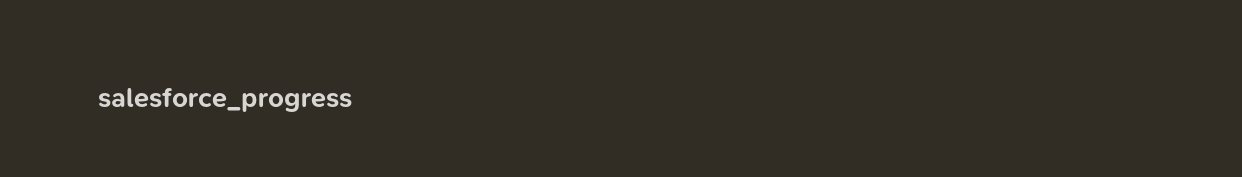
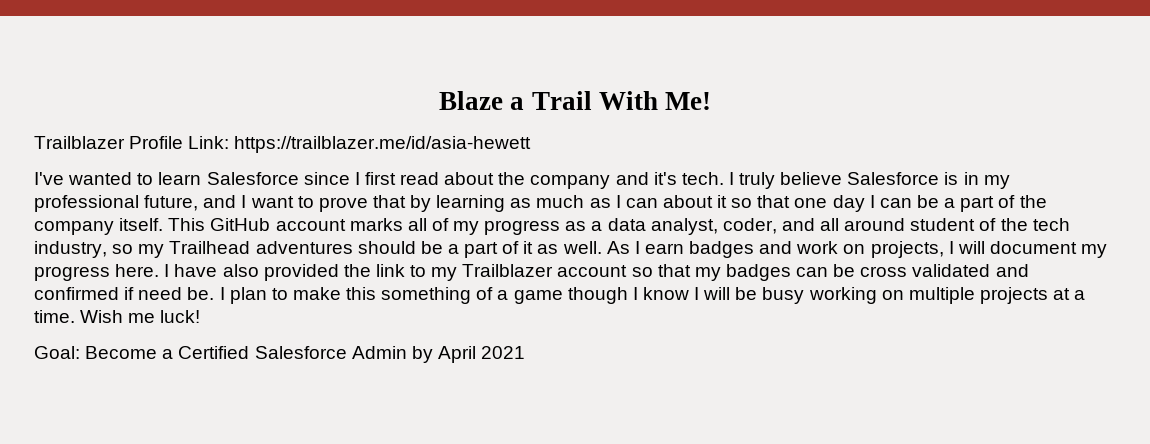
[98,87,352,112] salesforce_progress -> [438,91,712,110] [34,136,532,153] [34,172,1010,189] [34,195,1047,212] [34,218,1070,235] [34,241,1108,258] [34,264,1029,281] [34,287,1086,304] [34,310,201,323] [34,346,526,363] Blaze a Trail With Me! // Trailblazer Profile Link: https://trailblazer.me/id/asia-hewett // I've wanted to learn Salesforce since I first read about the company and it's tech. I truly believe Salesforce is in my professional future, and I want to prove that by learning as much as I can about it so that one day I can be a part of the company itself. This GitHub account marks all of my progress as a data analyst, coder, and all around student of the tech industry, so my Trailhead adventures should be a part of it as well. As I earn badges and work on projects, I will document my progress here. I have also provided the link to my Trailblazer account so that my badges can be cross validated and confirmed if need be. I plan to make this something of a game though I know I will be busy working on multiple projects at a time. Wish me luck! // Goal: Become a Certified Salesforce Admin by April 2021

